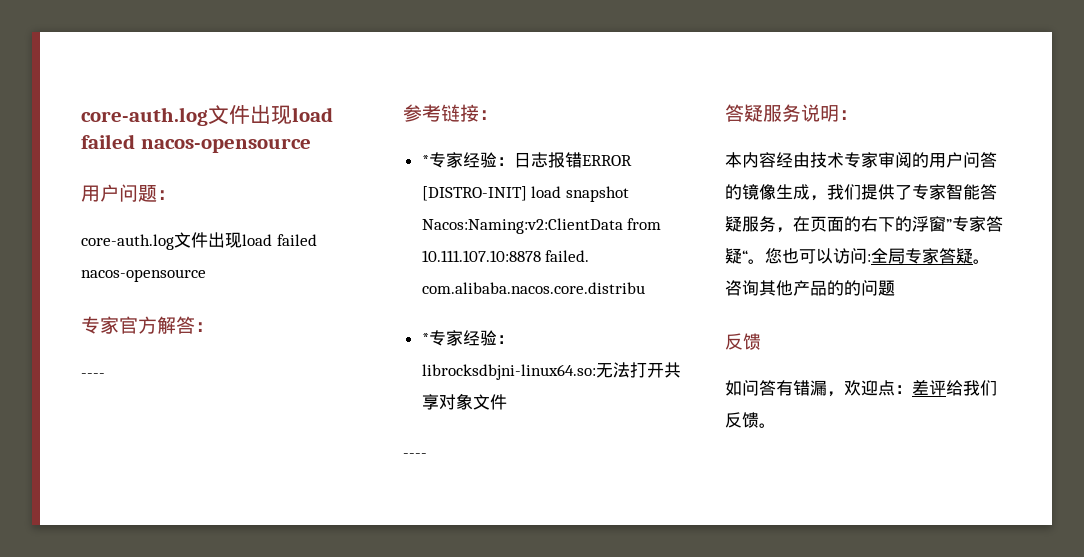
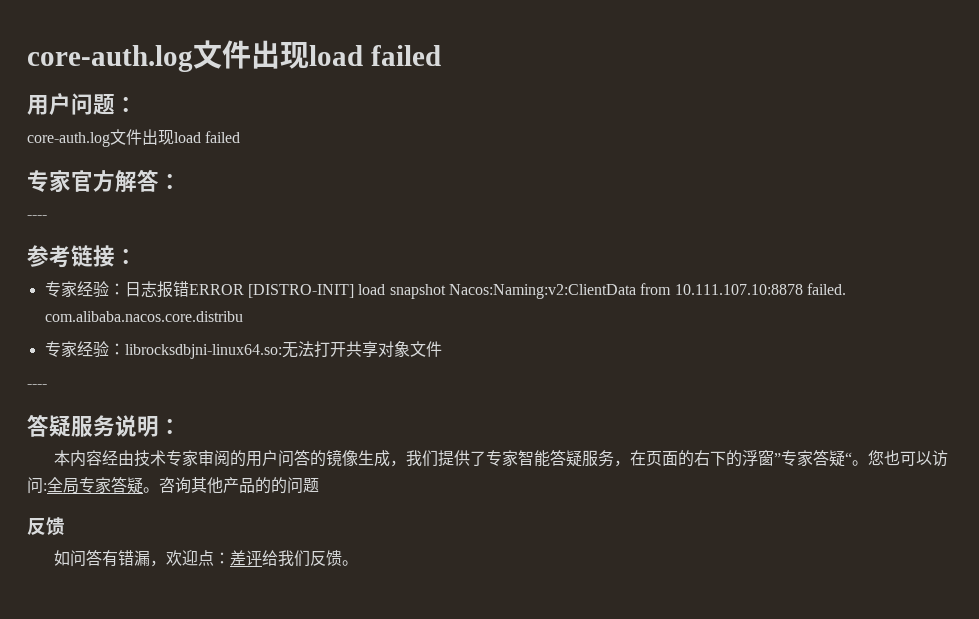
[81,105,333,126] [81,134,311,153] core-auth.log文件出现load failed nacos-opensource -> [27,40,441,72] core-auth.log文件出现load failed
[81,269,206,282] nacos-opensource -> (241, 137) none
[421,155,429,166] * -> (137, 256) none
[421,333,429,344] * -> (243, 316) none

